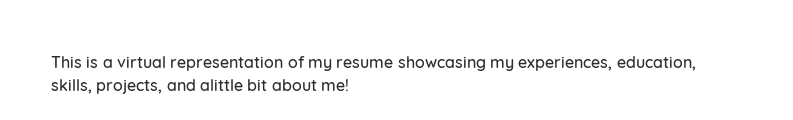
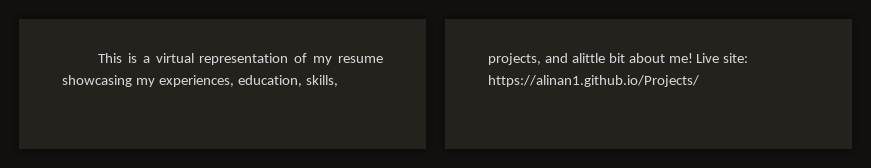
(349, 85) none -> [696,53,749,63] [488,75,699,87] Live site: https://alinan1.github.io/Projects/

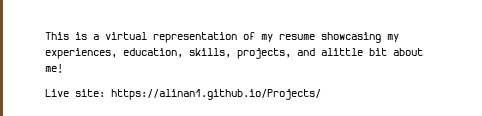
(693, 58) none -> (63, 68) //

